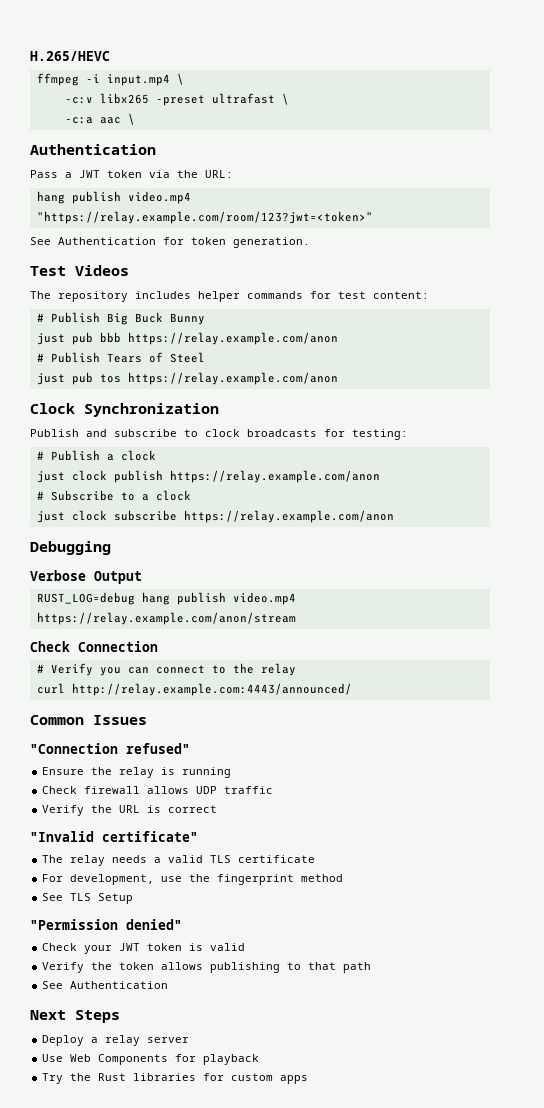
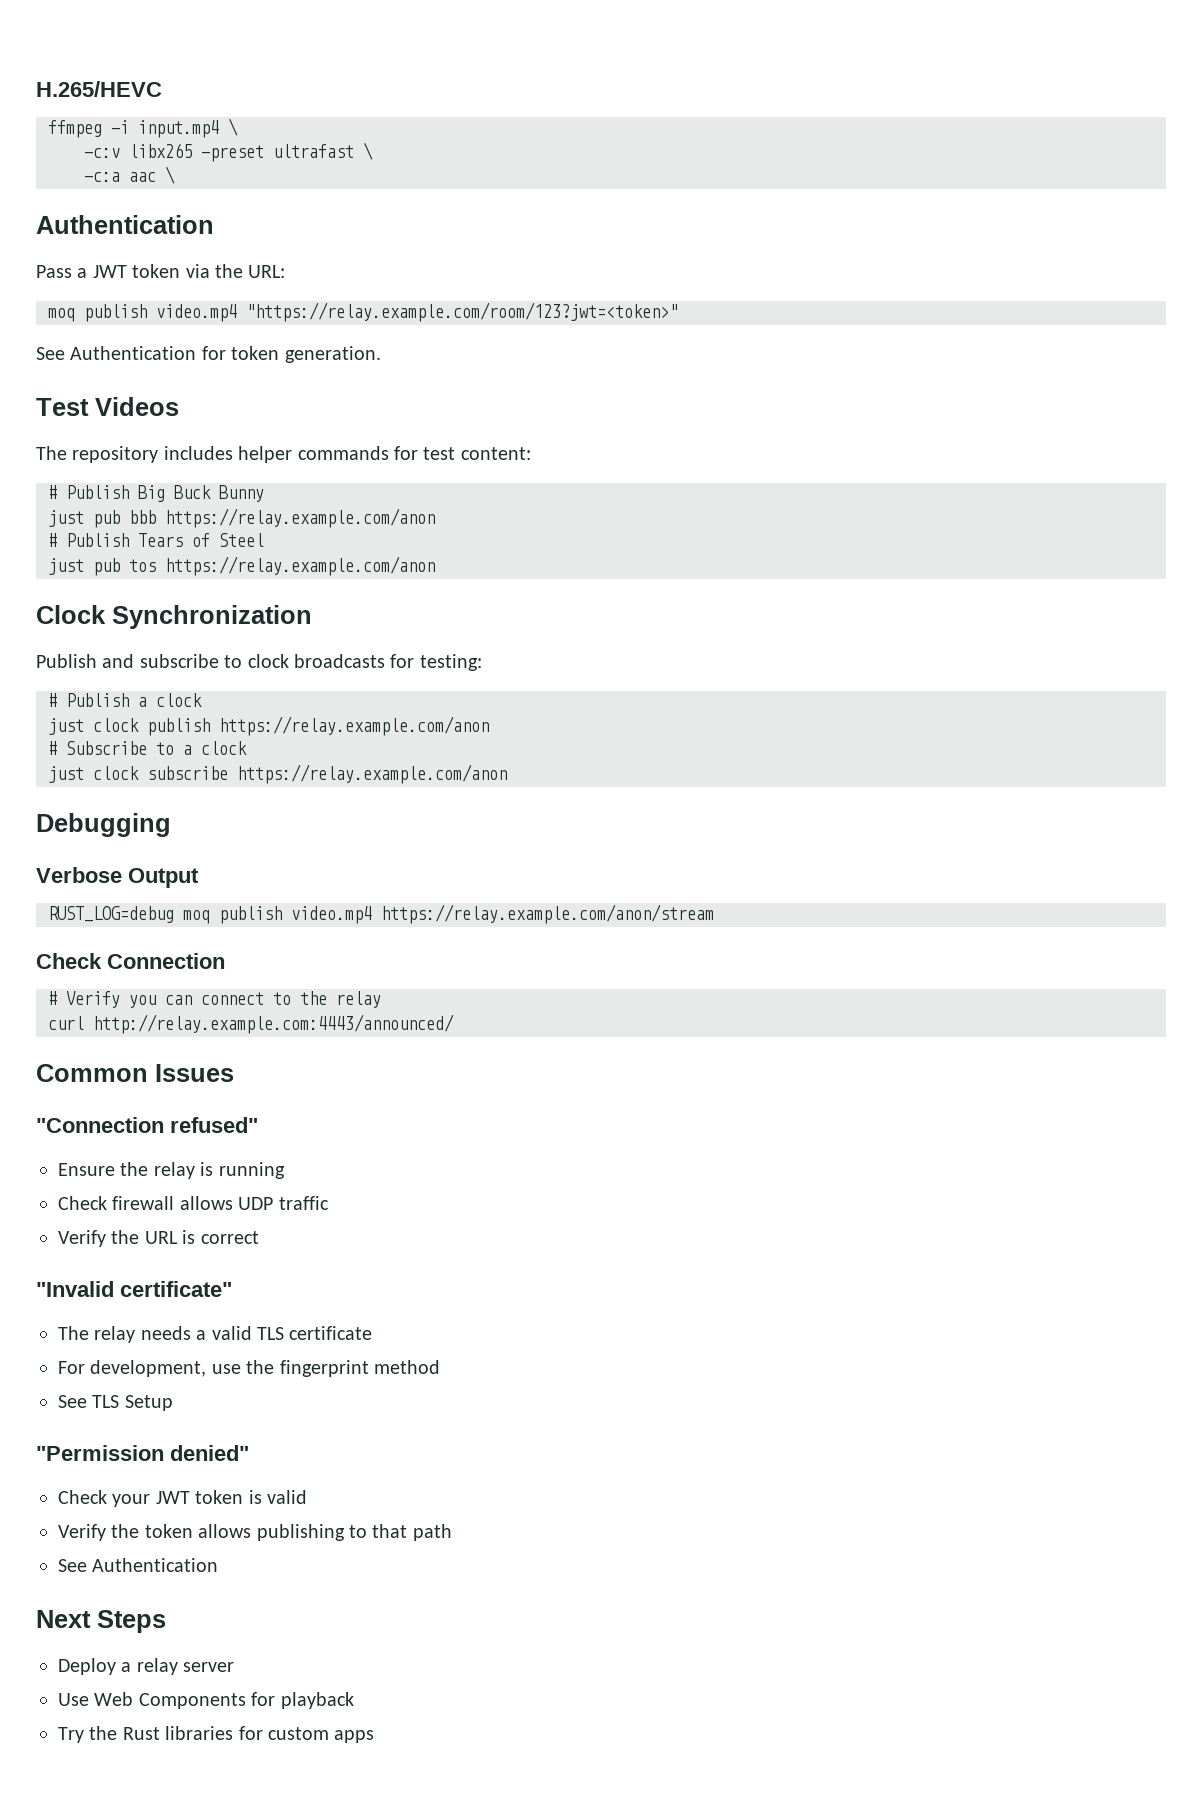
[36,191,65,204] hang -> [48,308,75,322] moq
[141,592,170,605] hang -> [183,910,210,924] moq

